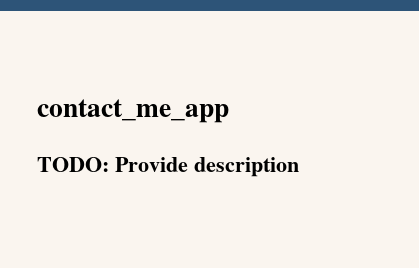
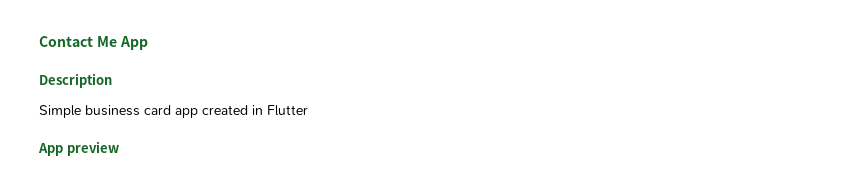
[37,99,229,123] [37,157,299,177] contact_me_app // TODO: Provide description -> [39,36,148,50] [39,73,112,88] [39,105,308,118] [38,141,119,156] Contact Me App // Description // Simple business card app created in Flutter // App preview

